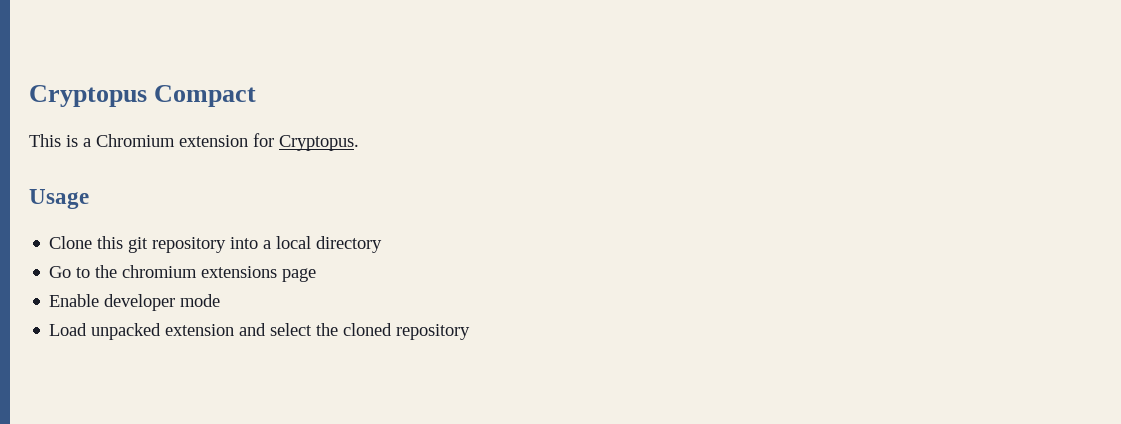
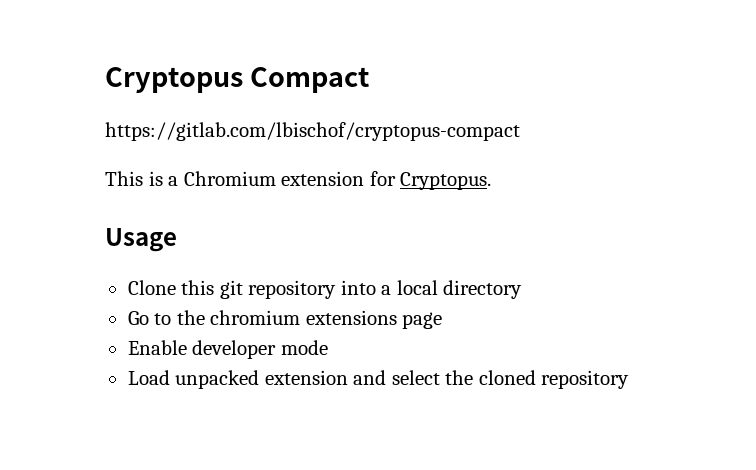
(257, 96) none -> [105,122,520,141] // https://gitlab.com/lbischof/cryptopus-compact

